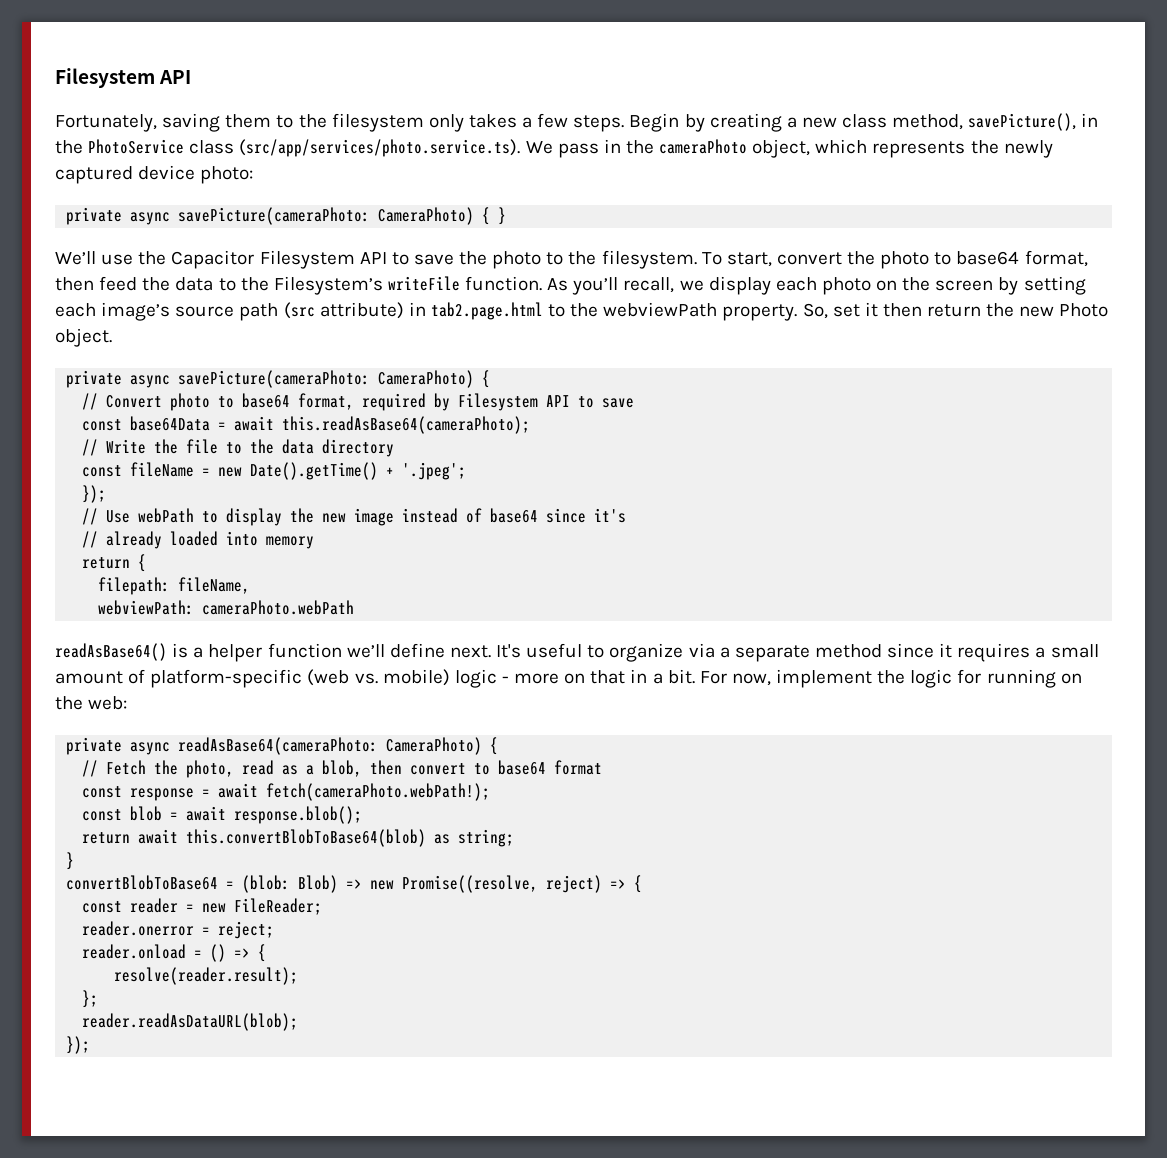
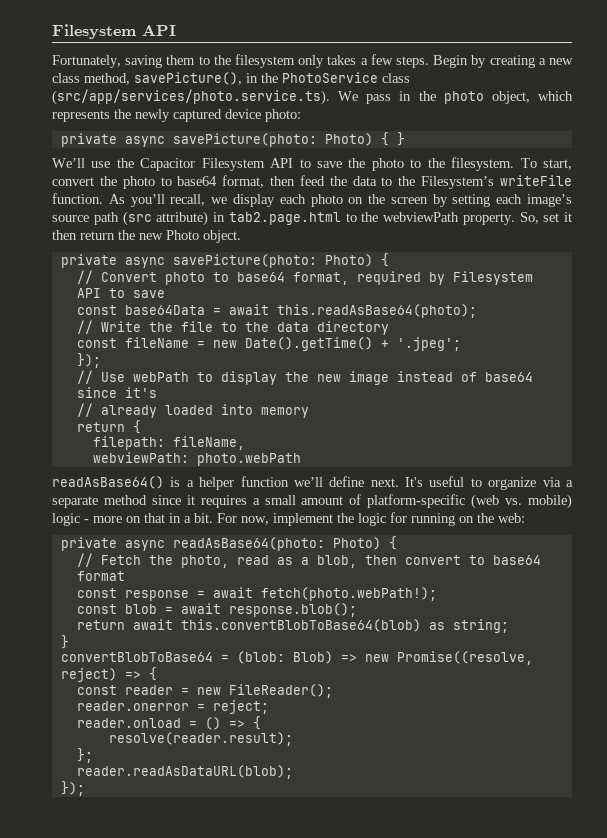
[659,139,748,154] cameraPhoto -> [443,91,484,104] photo
[178,207,475,225] savePicture(cameraPhoto: CameraPhoto) -> [172,133,373,147] savePicture(photo: Photo)
[178,370,475,388] savePicture(cameraPhoto: CameraPhoto) -> [172,254,373,268] savePicture(photo: Photo)
[282,416,531,434] this.readAsBase64(cameraPhoto); -> [276,304,477,318] this.readAsBase64(photo);
[202,600,355,615] cameraPhoto.webPath -> [196,453,301,466] photo.webPath
[178,737,483,755] readAsBase64(cameraPhoto: CameraPhoto) -> [172,537,381,551] readAsBase64(photo: Photo)
[266,783,491,801] fetch(cameraPhoto.webPath!); -> [260,587,437,601] fetch(photo.webPath!);
[234,898,323,915] FileReader; -> [228,684,333,698] FileReader();

